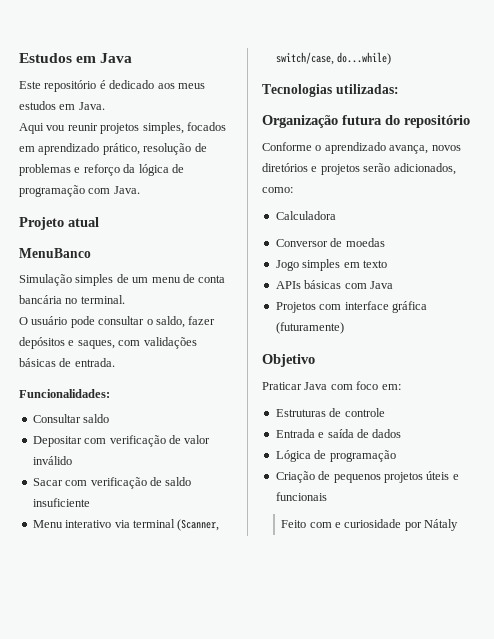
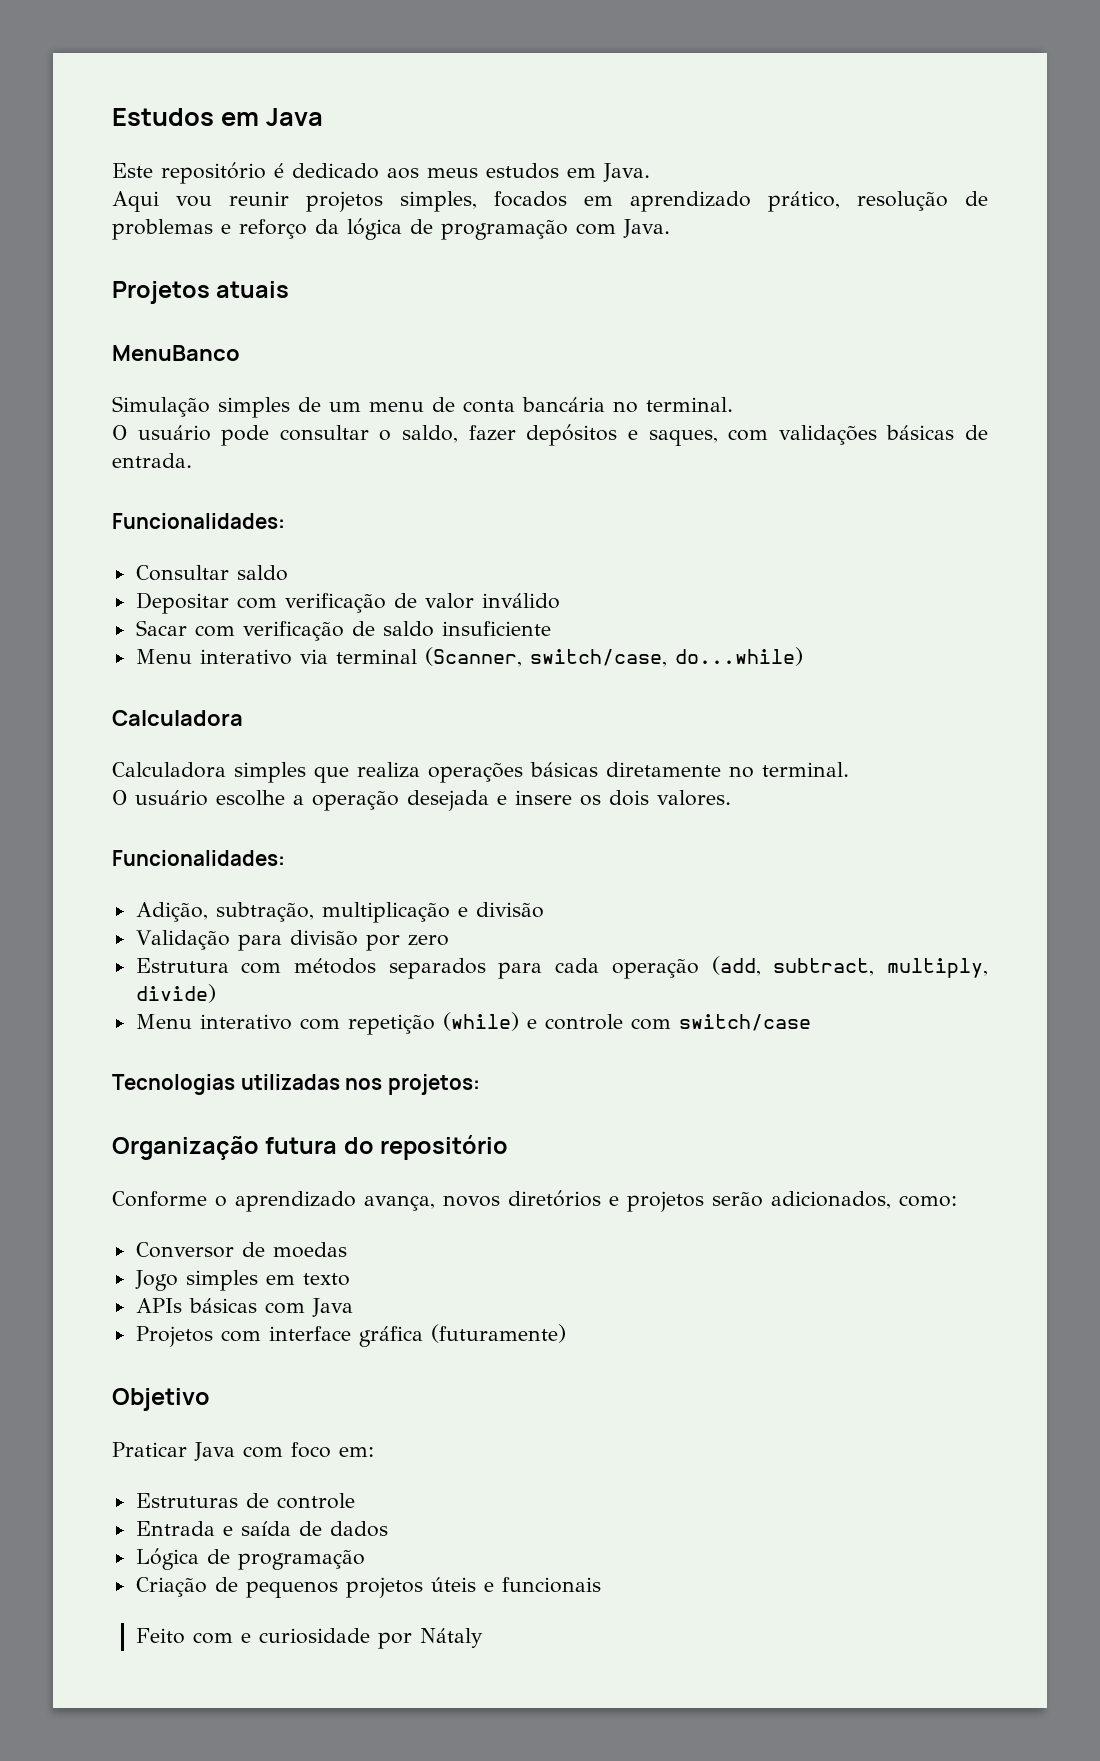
[19,217,99,230] Projeto atual -> [112,281,290,304] Projetos atuais
[262,84,399,97] Tecnologias utilizadas: -> [112,710,243,726] [112,762,849,783] [112,790,731,811] [112,850,285,866] [135,902,544,923] [135,930,449,951] [135,956,988,979] [135,984,216,1003] [135,1012,811,1035] [112,1074,480,1095] Calculadora // Calculadora simples que realiza operações básicas diretamente no terminal. // O usuário escolhe a operação desejada e insere os dois valores. // Funcionalidades: // Adição, subtração, multiplicação e divisão // Validação para divisão por zero // Estrutura com métodos separados para cada operação (add, subtract, multiply, divide) // Menu interativo com repetição (while) e controle com switch/case // Tecnologias utilizadas nos projetos:
[275,211,336,220] // Calculadora -> (957, 1201) none

